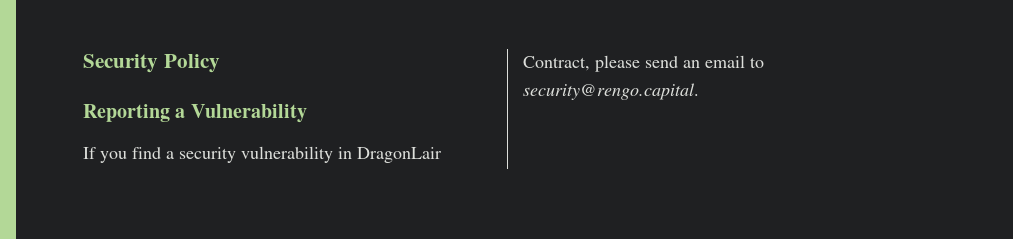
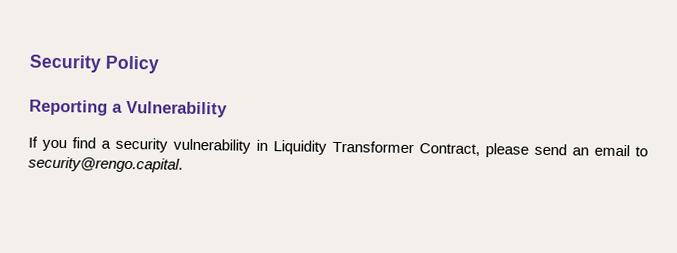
[357,147,442,163] DragonLair -> [273,140,414,155] Liquidity Transformer

